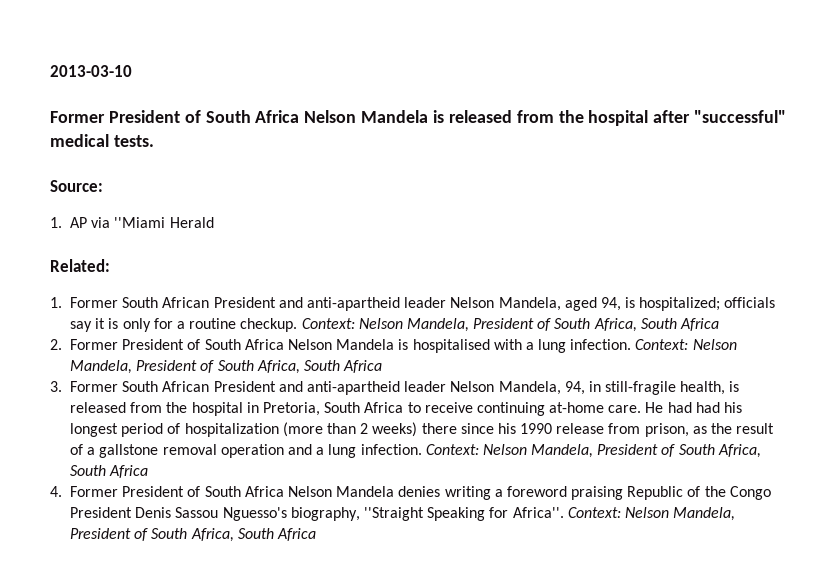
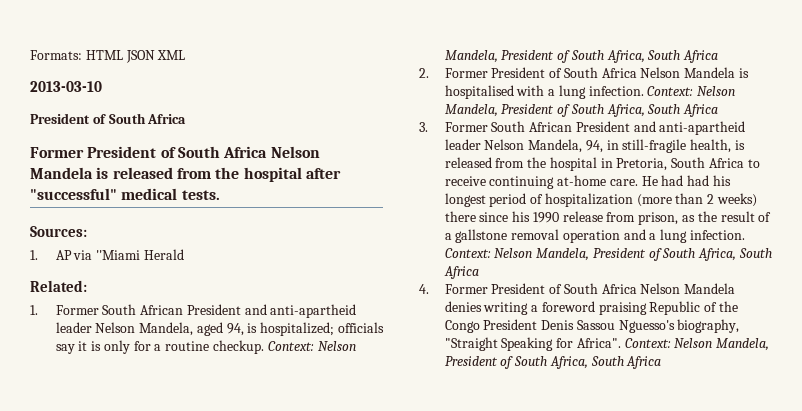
[50,65,132,77] 2013-03-10 -> [30,50,186,63] [30,81,102,92] [30,113,187,124] Formats: HTML JSON XML // 2013-03-10 // President of South Africa
[50,180,103,192] Source: -> [30,226,87,237] Sources:
[363,507,424,521] ''Straight -> [444,337,498,351] "Straight
[512,507,564,518] Africa''. -> [576,338,621,348] Africa".

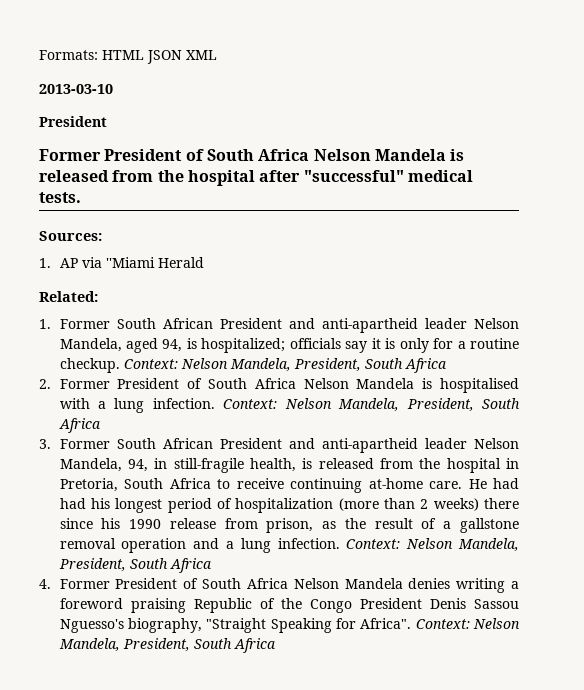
[92,113,187,124] of South Africa -> (107, 121) none
[501,50,645,63] President of South Africa, -> [293,358,361,372] President,
[501,104,645,117] President of South Africa, -> [406,398,474,412] President,
[592,248,737,261] President of South Africa, -> [58,558,126,572] President,
[444,356,588,369] President of South Africa, -> [122,638,190,652] President,

